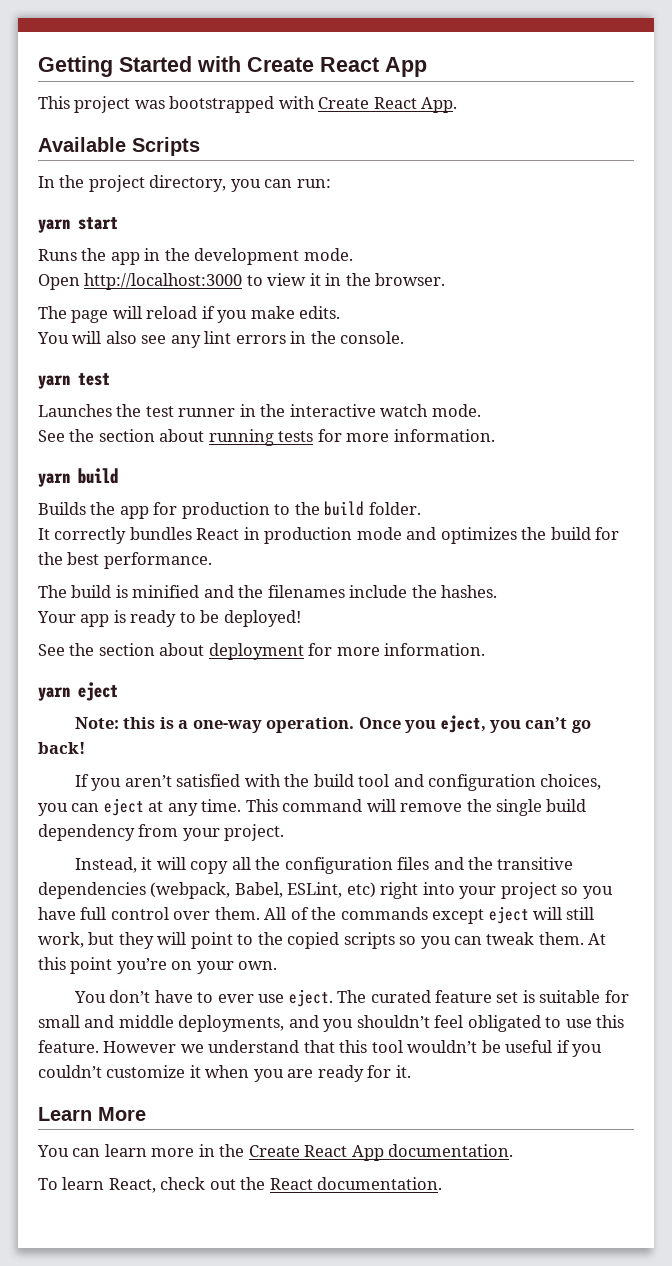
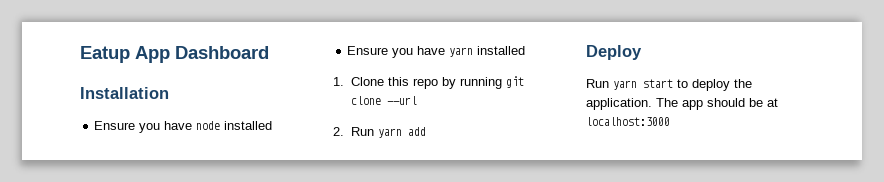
[38,56,427,77] [38,96,458,113] [38,137,200,156] [38,175,331,192] [38,217,118,233] [38,248,353,265] [38,273,446,290] [38,306,341,323] [37,331,405,348] [38,373,110,389] [38,404,481,417] [38,429,495,446] [38,468,118,487] [38,501,421,519] [38,527,620,544] [38,552,212,569] [38,585,498,598] [37,610,301,627] [38,643,486,660] [38,682,118,701] [74,715,591,733] [38,742,85,754] [74,774,602,791] [38,798,587,816] [38,824,285,841] [74,857,574,874] [38,882,613,899] [38,906,595,924] [38,932,607,949] [38,957,278,974] [73,989,629,1007] [38,1015,625,1032] [38,1040,603,1057] [38,1065,411,1082] [38,1107,146,1121] [37,1144,514,1161] [38,1177,443,1193] Getting Started with Create React App // This project was bootstrapped with Create React App. // Available Scripts // In the project directory, you can run: // yarn start // Runs the app in the development mode. // Open http://localhost:3000 to view it in the browser. // The page will reload if you make edits. // You will also see any lint errors in the console. // yarn test // Launches the test runner in the interactive watch mode. // See the section about running tests for more information. // yarn build // Builds the app for production to the build folder. // It correctly bundles React in production mode and optimizes the build for the best performance. // The build is minified and the filenames include the hashes. // Your app is ready to be deployed! // See the section about deployment for more information. // yarn eject // Note: this is a one-way operation. Once you eject, you can’t go back! // If you aren’t satisfied with the build tool and configuration choices, you can eject at any time. This command will remove the single build dependency from your project. // Instead, it will copy all the configuration files and the transitive dependencies (webpack, Babel, ESLint, etc) right into your project so you have full control over them. All of the commands except eject will still work, but they will point to the copied scripts so you can tweak them. At this point you’re on your own. // You don’t have to ever use eject. The curated feature set is suitable for small and middle deployments, and you shouldn’t feel obligated to use this feature. However we understand that this tool wouldn’t be useful if you couldn’t customize it when you are ready for it. // Learn More // You can learn more in the Create React App documentation. // To learn React, check out the React documentation. -> [80,46,269,63] [80,87,169,99] [94,121,273,133] [347,46,526,58] [333,76,524,89] [350,96,417,105] [333,127,426,138] [586,45,642,60] [586,79,752,91] [586,98,778,110] [586,117,670,126] Eatup App Dashboard // Installation // Ensure you have node installed // Ensure you have yarn installed // 1. Clone this repo by running git clone --url // 2. Run yarn add // Deploy // Run yarn start to deploy the application. The app should be at localhost:3000

